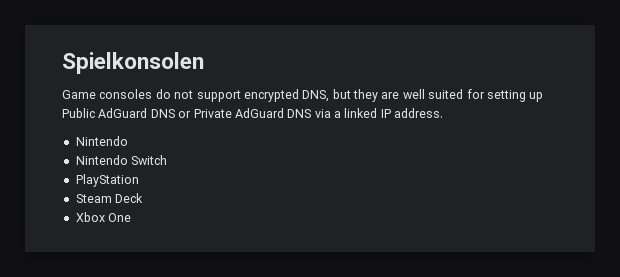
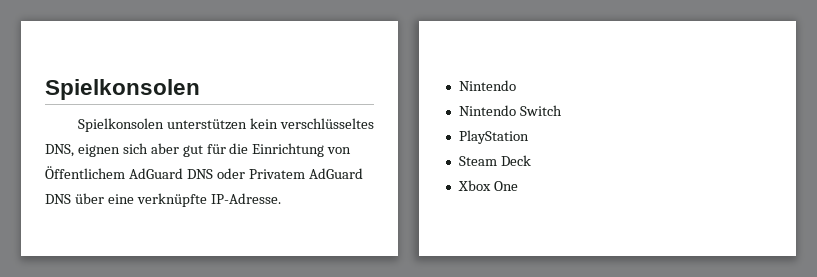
[62,89,544,102] [62,108,444,118] Game consoles do not support encrypted DNS, but they are well suited for setting up Public AdGuard DNS or Private AdGuard DNS via a linked IP address. -> [77,118,374,132] [45,143,352,157] [45,166,363,179] [45,193,281,207] Spielkonsolen unterstützen kein verschlüsseltes DNS, eignen sich aber gut für die Einrichtung von Öffentlichem AdGuard DNS oder Privatem AdGuard DNS über eine verknüpfte IP-Adresse.

